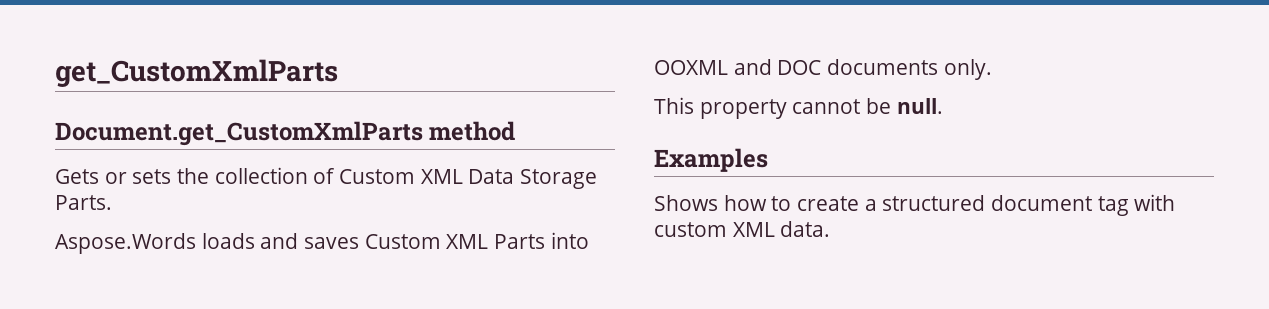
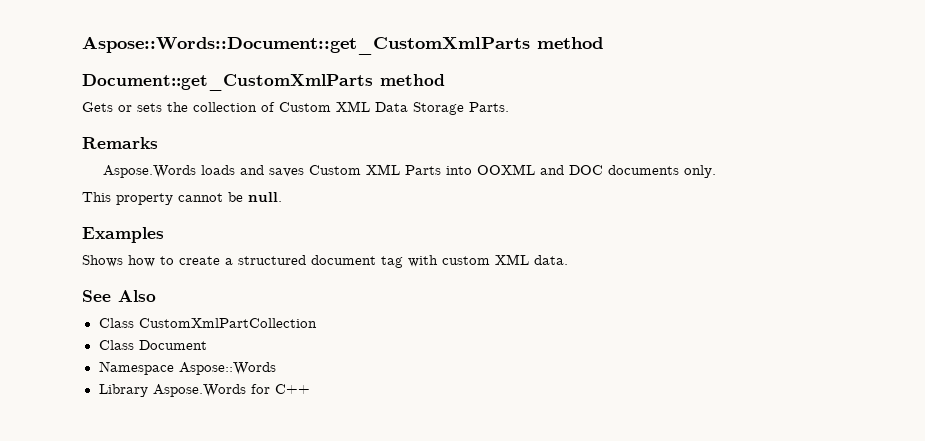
[55,59,338,87] [55,121,423,146] get_CustomXmlParts // Document.get_CustomXmlParts -> [82,36,603,55] [82,74,373,91] Aspose::Words::Document::get_CustomXmlParts method // Document::get_CustomXmlParts
(112, 202) none -> [82,137,158,149] // Remarks
(831, 229) none -> [82,290,156,302] [98,318,317,328] [98,340,207,350] [98,361,276,375] [98,384,310,397] // See Also // Class CustomXmlPartCollection // Class Document // Namespace Aspose::Words // Library Aspose.Words for C++

